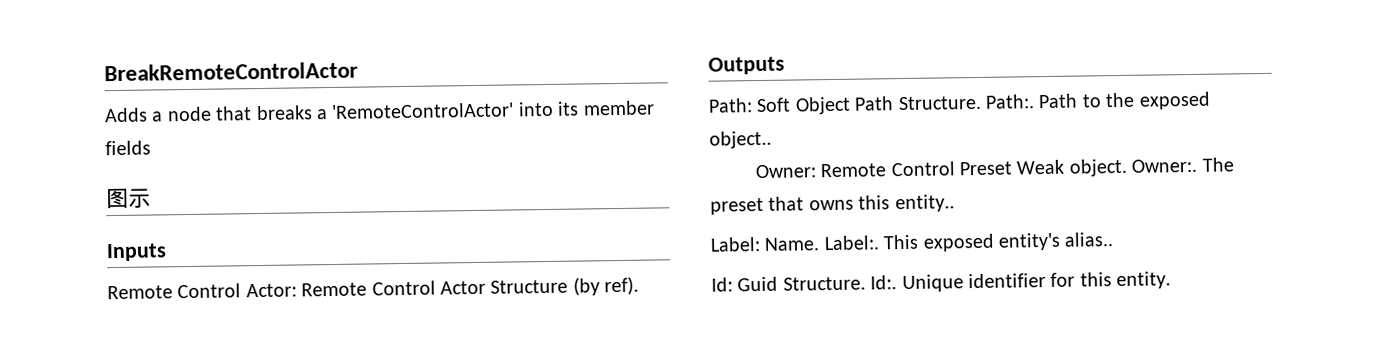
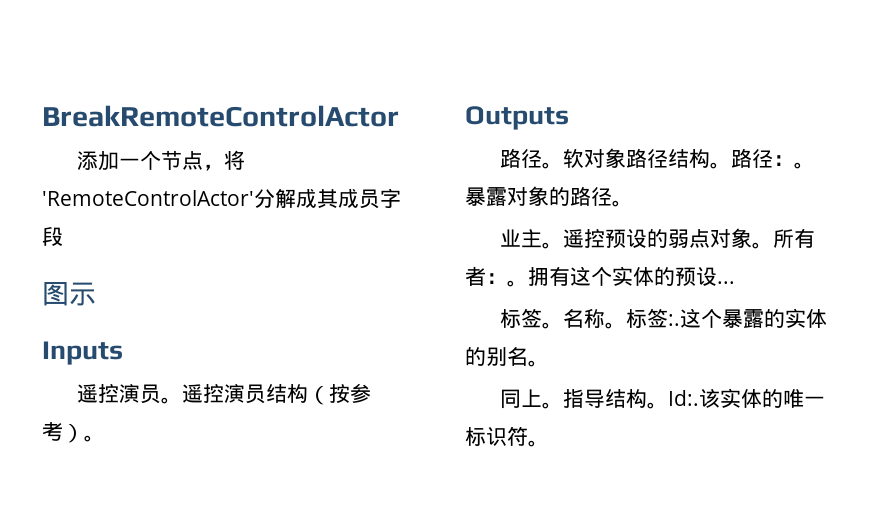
[104,100,655,123] [105,140,151,156] [106,187,151,209] [106,243,167,262] [107,276,640,300] [708,56,785,75] [708,91,1211,115] [709,130,772,149] [754,157,1234,179] [710,194,955,215] [710,232,1114,252] [711,271,1172,293] Adds a node that breaks a 'RemoteControlActor' into its member fields // 图示 // Inputs // Remote Control Actor: Remote Control Actor Structure (by ref). // Outputs // Path: Soft Object Path Structure. Path:. Path to the exposed object.. // Owner: Remote Control Preset Weak object. Owner:. The preset that owns this entity.. // Label: Name. Label:. This exposed entity's alias.. // Id: Guid Structure. Id:. Unique identifier for this entity. -> [76,150,245,171] [42,188,402,209] [42,227,63,246] [42,282,96,306] [42,341,123,365] [76,383,371,405] [42,422,105,443] [465,106,569,130] [499,148,815,169] [465,186,633,207] [499,228,815,249] [465,266,735,287] [499,308,827,329] [465,347,549,367] [499,388,825,409] [465,426,549,447] 添加一个节点，将'RemoteControlActor'分解成其成员字段 // 图示 // Inputs // 遥控演员。遥控演员结构（按参考）。 // Outputs // 路径。软对象路径结构。路径：。暴露对象的路径。 // 业主。遥控预设的弱点对象。所有者：。拥有这个实体的预设... // 标签。名称。标签:.这个暴露的实体的别名。 // 同上。指导结构。Id:.该实体的唯一标识符。

